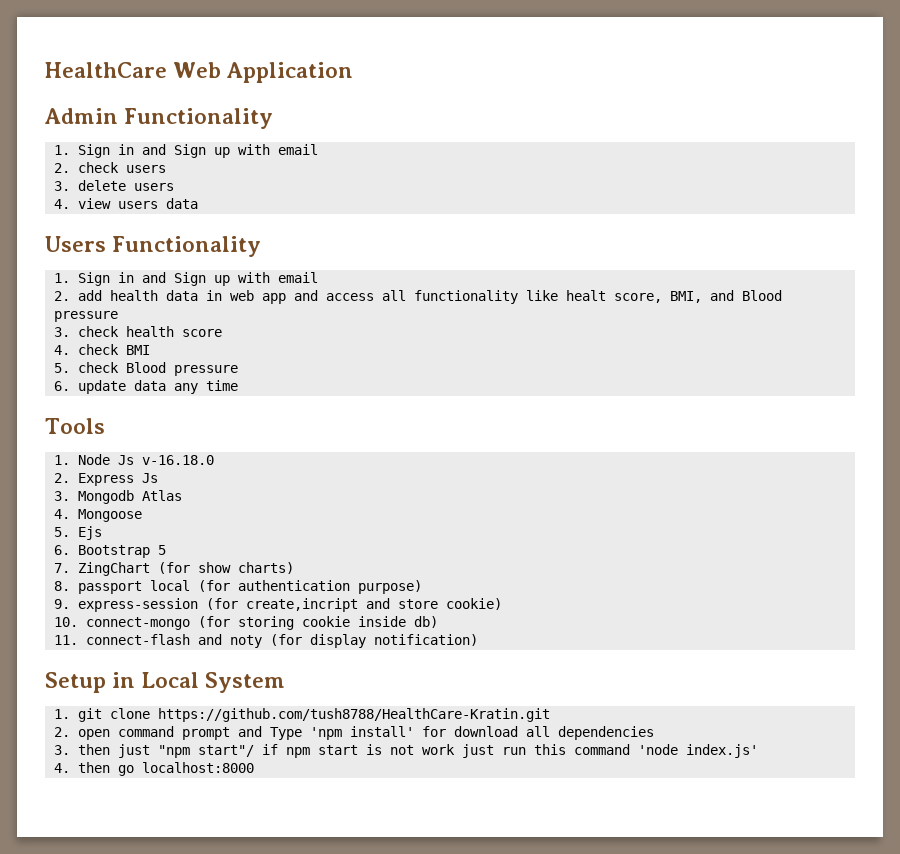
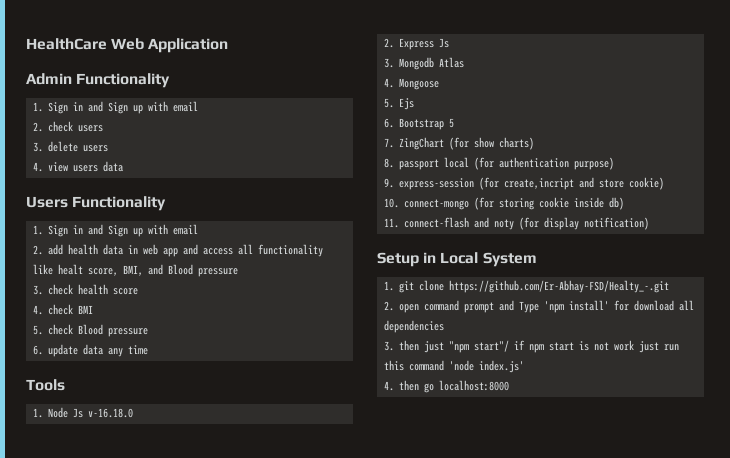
[157,708,550,722] https://github.com/tush8788/HealthCare-Kratin.git -> [448,280,669,293] https://github.com/Er-Abhay-FSD/Healty_-.git

